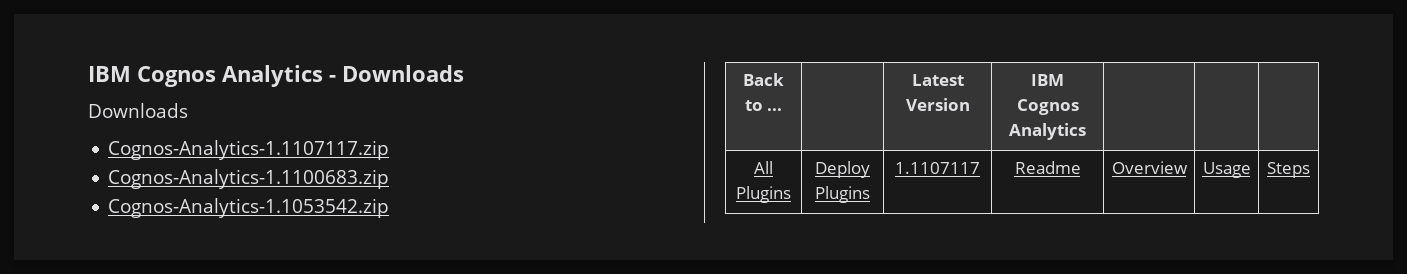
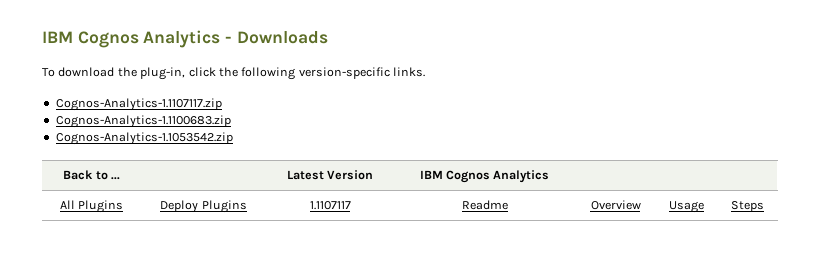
[88,103,188,118] Downloads -> [42,67,425,80] To download the plug-in, click the following version-specific links.

